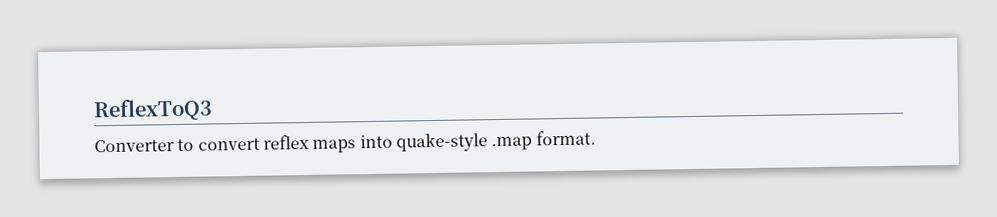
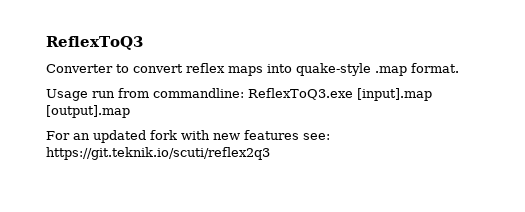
(596, 138) none -> [46,88,432,101] [46,105,130,118] [46,130,330,143] [46,147,270,160] // Usage run from commandline: ReflexToQ3.exe [input].map [output].map // For an updated fork with new features see: https://git.teknik.io/scuti/reflex2q3

